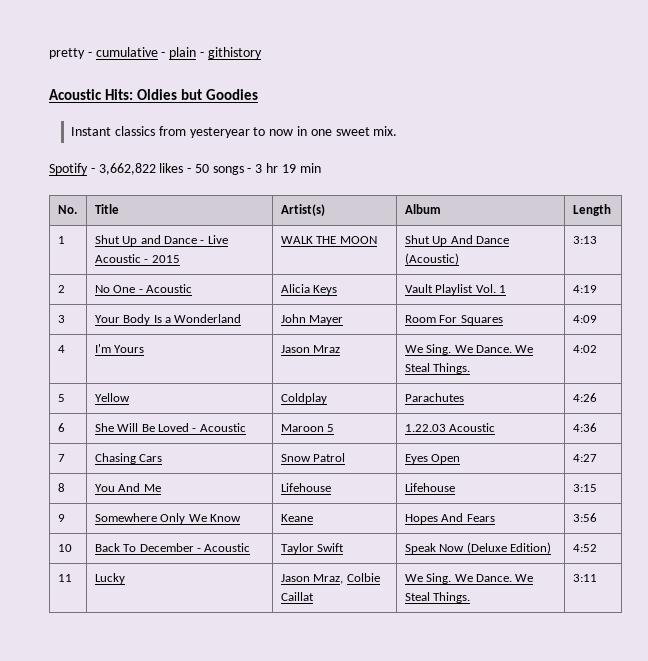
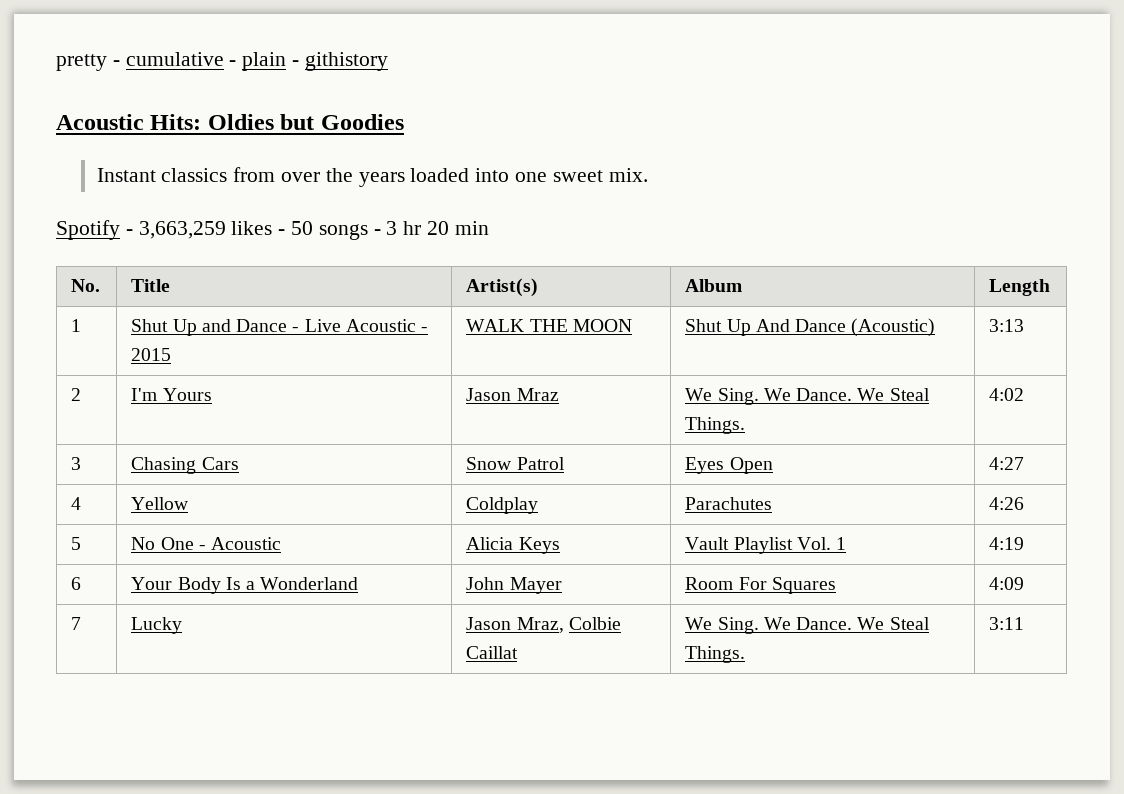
[189,126,307,138] yesteryear to now in -> [280,168,510,187] over the years loaded into
[98,163,156,175] 3,662,822 -> [138,221,226,239] 3,663,259
[281,164,296,173] 19 -> [427,221,450,235] 20
(65, 289) none -> [131,388,212,401] [466,388,559,401] [685,388,930,405] [685,417,746,434] [989,388,1025,401] [71,457,82,470] [131,457,239,474] [466,457,565,470] [685,457,773,474] [989,457,1025,470] [71,497,82,510] [131,497,189,510] [466,497,539,514] [685,497,773,510] [989,497,1025,510] [71,537,82,550] | I'm Yours | Jason Mraz | We Sing. We Dance. We Steal Things. | 4:02 // 3 | Chasing Cars | Snow Patrol | Eyes Open | 4:27 // 4 | Yellow | Coldplay | Parachutes | 4:26 // 5
[57,315,65,323] 3 -> [71,577,82,590] 6
[57,345,65,353] [94,344,145,353] [280,345,341,353] [404,344,534,355] [404,363,471,374] [572,345,597,353] [57,394,65,402] [94,393,130,402] [280,393,327,404] [404,393,464,402] [572,393,597,402] [57,423,65,432] [94,423,246,432] [280,424,335,432] [404,423,496,432] [572,423,597,432] [57,454,65,462] [94,453,163,464] [280,453,346,462] [404,454,461,464] [572,454,597,462] [57,483,65,492] [94,483,161,492] [280,483,331,492] [404,483,455,492] [572,484,597,492] [57,514,65,522] [94,513,241,524] [280,514,313,522] [404,513,495,524] [572,513,597,522] [57,544,72,552] [94,543,251,552] [280,543,345,554] [404,542,551,554] [572,544,597,552] [57,574,72,582] 4 | I'm Yours | Jason Mraz | We Sing. We Dance. We Steal Things. | 4:02 // 5 | Yellow | Coldplay | Parachutes | 4:26 // 6 | She Will Be Loved - Acoustic | Maroon 5 | 1.22.03 Acoustic | 4:36 // 7 | Chasing Cars | Snow Patrol | Eyes Open | 4:27 // 8 | You And Me | Lifehouse | Lifehouse | 3:15 // 9 | Somewhere Only We Know | Keane | Hopes And Fears | 3:56 // 10 | Back To December - Acoustic | Taylor Swift | Speak Now (Deluxe Edition) | 4:52 // 11 -> [71,617,82,630] 7

